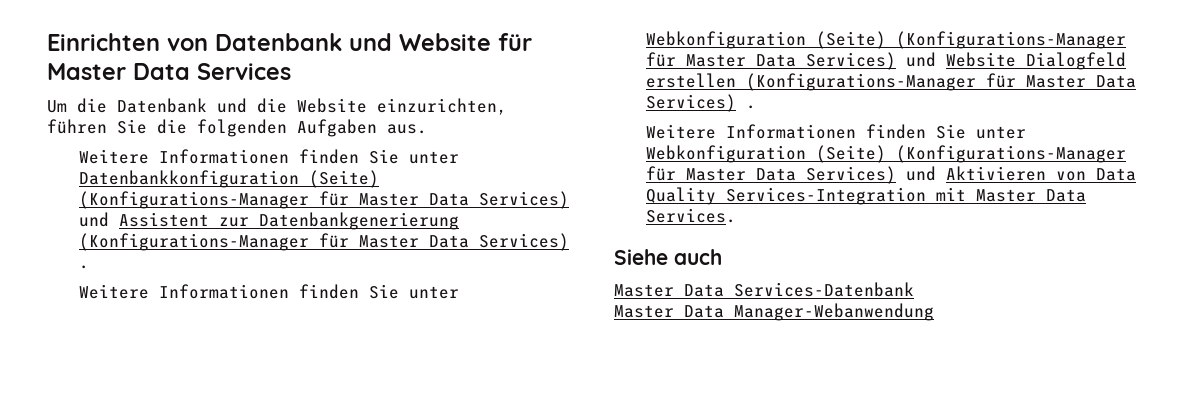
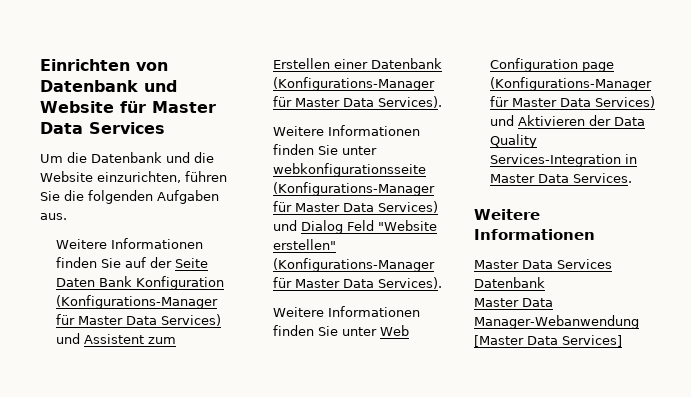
[409,151,460,164] [79,170,380,188] unter Datenbankkonfiguration (Seite) -> [124,257,208,268] [55,276,224,290] auf der Seite Daten Bank Konfiguration
[219,212,460,230] [79,233,570,251] [79,265,90,269] [79,284,460,299] [646,31,1127,49] [646,52,1127,70] [646,73,1137,91] [646,94,757,112] [646,124,1027,139] [646,145,887,163] zur Datenbankgenerierung (Konfigurations-Manager für Master Data Services) . // Weitere Informationen finden Sie unter Webkonfiguration (Seite) (Konfigurations-Manager für Master Data Services) und Website Dialogfeld erstellen (Konfigurations-Manager für Master Data Services) . // Weitere Informationen finden Sie unter Webkonfiguration (Seite) -> [147,337,176,344] [272,58,442,69] [272,77,435,91] [272,96,442,108] [272,125,420,136] [272,144,377,155] [272,163,426,177] [272,182,435,196] [272,201,438,213] [272,220,437,234] [272,239,336,250] [272,258,435,272] [272,277,442,289] [272,306,420,317] [272,325,409,336] [489,58,614,72] zum Erstellen einer Datenbank (Konfigurations-Manager für Master Data Services). // Weitere Informationen finden Sie unter webkonfigurationsseite (Konfigurations-Manager für Master Data Services) und Dialog Feld "Website erstellen" (Konfigurations-Manager für Master Data Services). // Weitere Informationen finden Sie unter Web Configuration page
[1056,171,1087,181] von -> [588,115,611,126] der
[936,187,967,201] mit -> [624,154,637,164] in
[614,249,722,265] [614,282,914,297] Siehe auch // Master Data Services-Datenbank -> [474,209,540,220] [474,229,595,240] [474,259,612,269] [474,277,545,288] Weitere Informationen // Master Data Services Datenbank
(934, 312) none -> [474,335,622,347] [Master Data Services]

